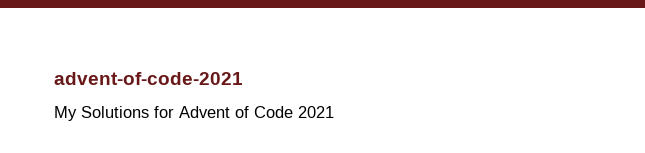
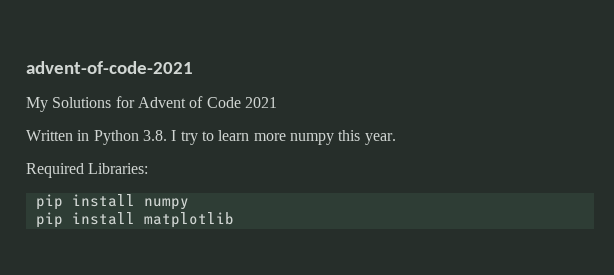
(334, 112) none -> [26,130,396,145] [26,163,149,178] [35,194,189,210] [35,212,234,228] // Written in Python 3.8. I try to learn more numpy this year. // Required Libraries: // pip install numpy // pip install matplotlib

